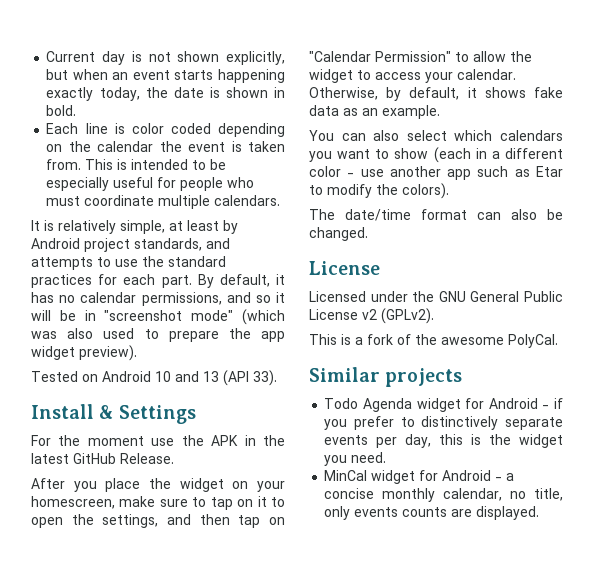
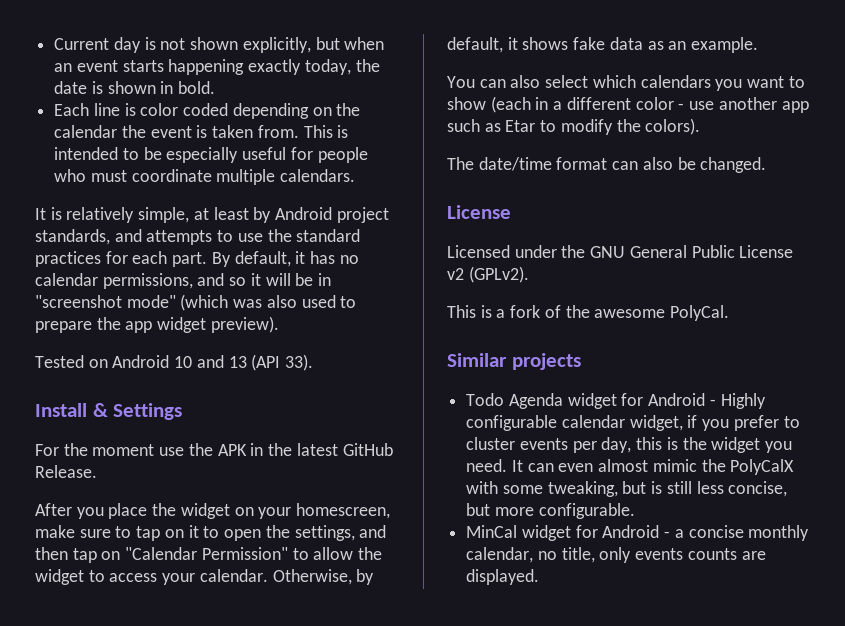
(550, 407) none -> [720,393,766,409] [466,415,683,431] Highly configurable calendar widget,
[421,416,563,430] distinctively separate -> [466,437,516,450] cluster
(387, 457) none -> [511,459,795,475] [466,481,788,497] [466,503,635,519] It can even almost mimic the PolyCalX with some tweaking, but is still less concise, but more configurable.

